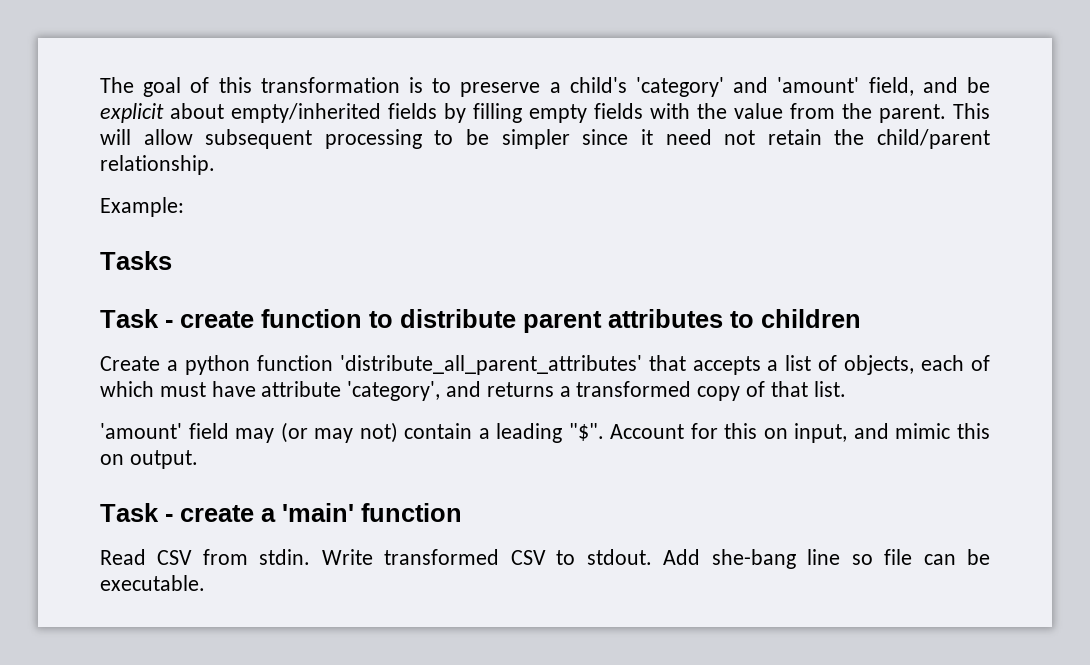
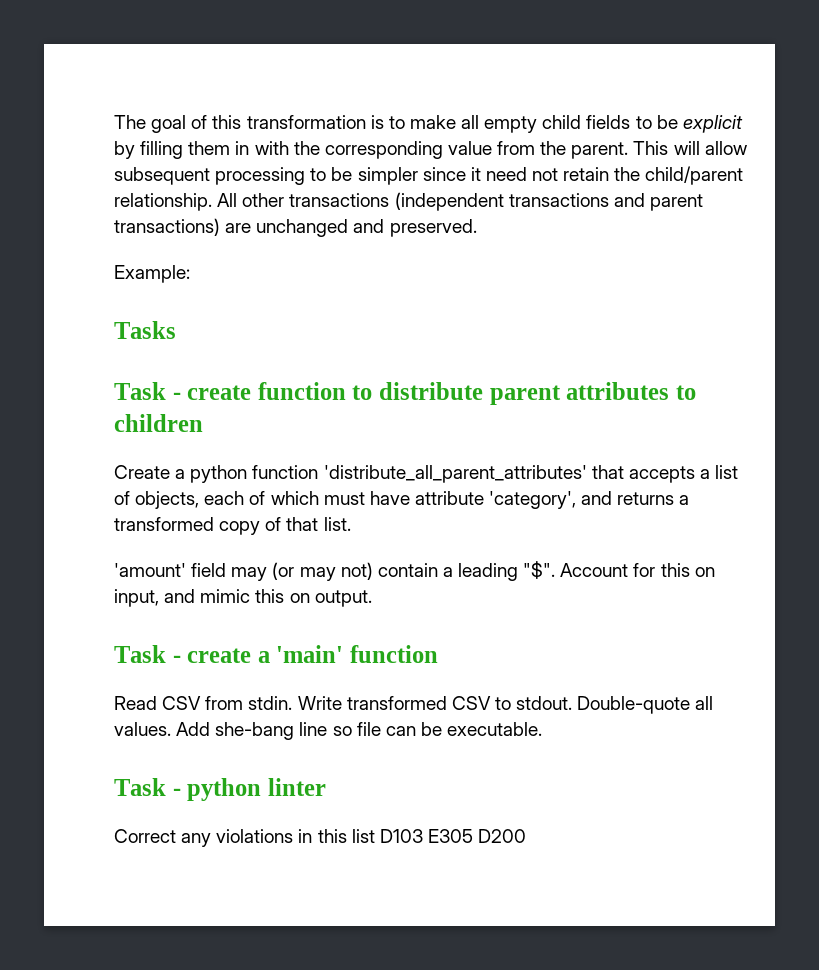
[460,77,991,97] [100,103,643,123] preserve a child's 'category' and 'amount' field, and be explicit about empty/inherited fields by filling empty fields -> [409,115,743,133] [114,141,250,159] make all empty child fields to be explicit by filling them in
(727, 111) none -> [324,141,443,159] corresponding
(215, 165) none -> [217,192,703,211] [114,218,477,237] All other transactions (independent transactions and parent transactions) are unchanged and preserved.
(652, 557) none -> [577,696,714,714] [114,722,171,736] Double-quote all values.
(205, 583) none -> [114,778,326,801] [114,829,527,847] // Task - python linter // Correct any violations in this list D103 E305 D200

